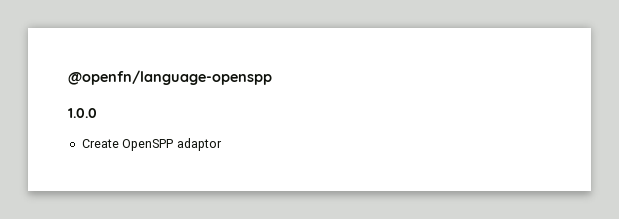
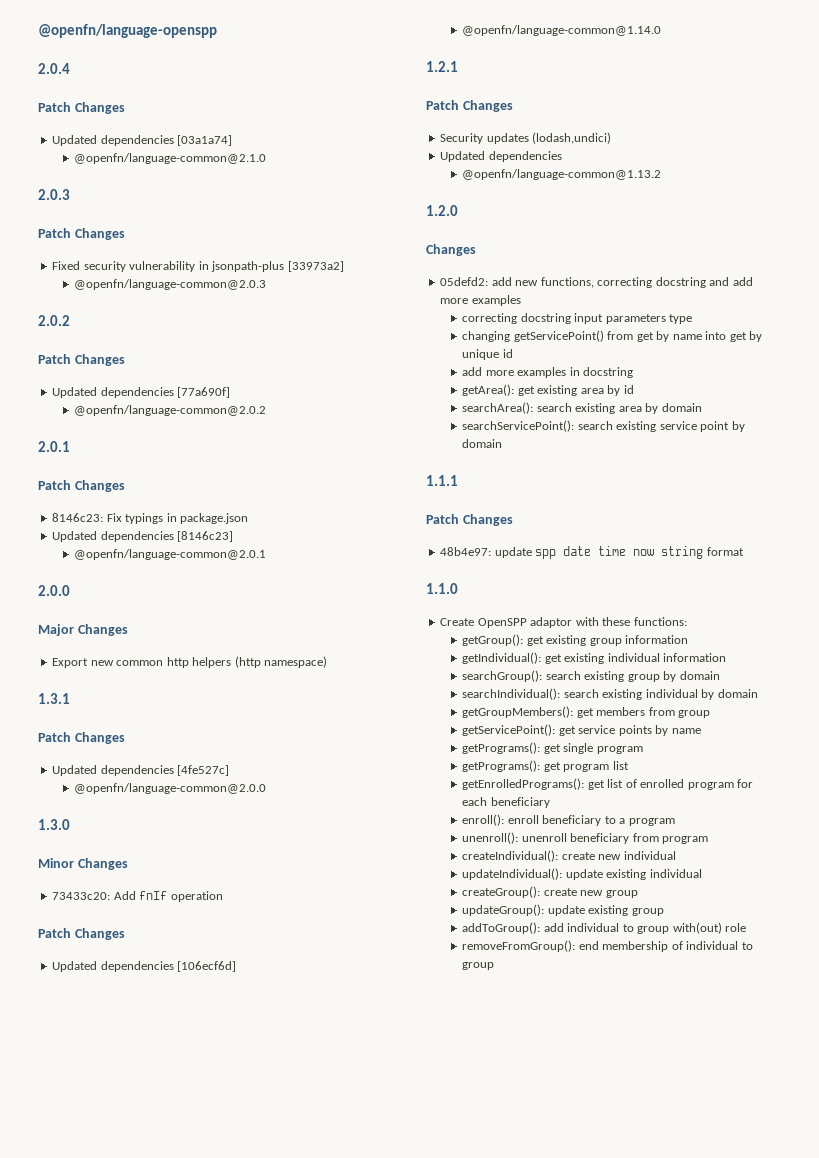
[68,108,97,118] [81,138,222,151] 1.0.0 // Create OpenSPP adaptor -> [38,63,70,74] [38,102,125,114] [52,135,233,146] [74,153,267,164] [38,189,70,200] [38,228,125,240] [52,261,344,272] [74,279,267,290] [38,315,70,326] [38,354,125,366] [52,387,231,398] [74,405,267,416] [38,441,70,452] [38,480,125,492] [52,513,249,524] [52,531,234,542] [74,549,267,560] [38,585,70,596] [38,624,128,636] [52,656,328,668] [38,693,70,704] [38,732,125,744] [52,765,230,776] [74,783,267,794] [38,819,70,830] [38,858,128,870] [52,891,223,902] [38,928,125,940] [52,961,237,972] [462,25,662,36] [426,61,458,72] [426,100,513,112] [440,132,612,144] [440,151,562,162] [462,169,662,180] [426,205,458,216] [426,244,476,256] [440,277,753,288] [440,295,521,306] [462,313,693,324] [462,330,763,342] [462,349,513,360] [462,367,634,378] [462,384,634,396] [462,402,702,414] [462,420,745,432] [462,439,503,448] [426,475,458,486] [426,514,513,526] [440,546,744,559] [426,583,458,594] [440,617,687,628] [462,634,689,646] [462,652,727,664] [462,670,720,682] [462,688,758,700] [462,706,711,718] [462,724,701,736] [462,742,643,754] [462,760,629,772] [462,778,754,790] [462,797,550,808] [462,814,675,826] [462,832,709,844] [462,850,676,862] [462,868,702,880] [462,886,638,898] [462,904,664,916] [462,922,747,934] [462,940,753,952] [462,962,495,970] 2.0.4 // Patch Changes // Updated dependencies [03a1a74] // @openfn/language-common@2.1.0 // 2.0.3 // Patch Changes // Fixed security vulnerability in jsonpath-plus [33973a2] // @openfn/language-common@2.0.3 // 2.0.2 // Patch Changes // Updated dependencies [77a690f] // @openfn/language-common@2.0.2 // 2.0.1 // Patch Changes // 8146c23: Fix typings in package.json // Updated dependencies [8146c23] // @openfn/language-common@2.0.1 // 2.0.0 // Major Changes // Export new common http helpers (http namespace) // 1.3.1 // Patch Changes // Updated dependencies [4fe527c] // @openfn/language-common@2.0.0 // 1.3.0 // Minor Changes // 73433c20: Add fnIf operation // Patch Changes // Updated dependencies [106ecf6d] // @openfn/language-common@1.14.0 // 1.2.1 // Patch Changes // Security updates (lodash,undici) // Updated dependencies // @openfn/language-common@1.13.2 // 1.2.0 // Changes // 05defd2: add new functions, correcting docstring and add more examples // correcting docstring input parameters type // changing getServicePoint() from get by name into get by unique id // add more examples in docstring // getArea(): get existing area by id // searchArea(): search existing area by domain // searchServicePoint(): search existing service point by domain // 1.1.1 // Patch Changes // 48b4e97: update spp date time now string format // 1.1.0 // Create OpenSPP adaptor with these functions: // getGroup(): get existing group information // getIndividual(): get existing individual information // searchGroup(): search existing group by domain // searchIndividual(): search existing individual by domain // getGroupMembers(): get members from group // getServicePoint(): get service points by name // getPrograms(): get single program // getPrograms(): get program list // getEnrolledPrograms(): get list of enrolled program for each beneficiary // enroll(): enroll beneficiary to a program // unenroll(): unenroll beneficiary from program // createIndividual(): create new individual // updateIndividual(): update existing individual // createGroup(): create new group // updateGroup(): update existing group // addToGroup(): add individual to group with(out) role // removeFromGroup(): end membership of individual to group

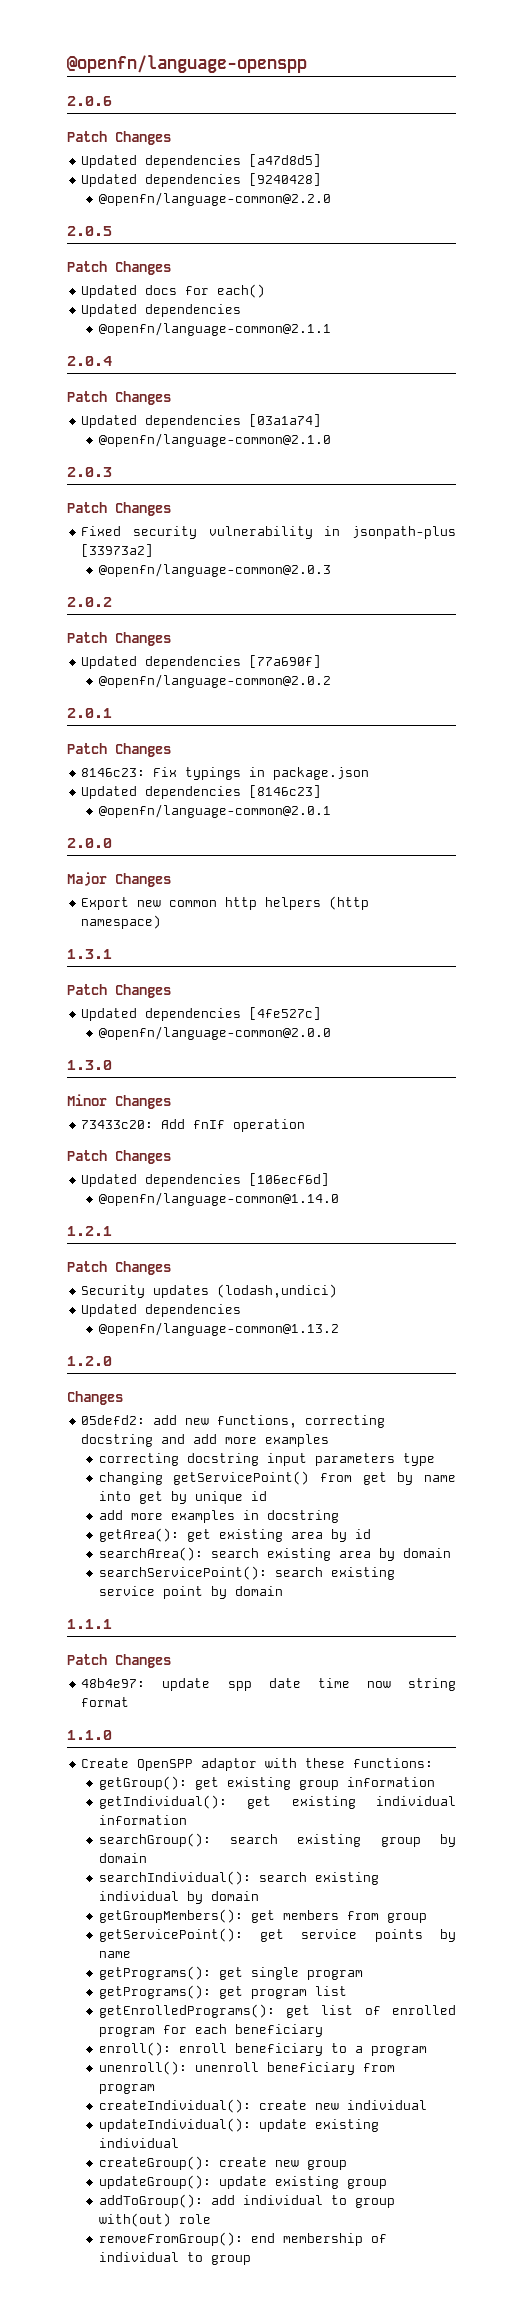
(217, 31) none -> [67,96,112,106] [67,131,171,145] [81,154,322,168] [81,173,322,187] [98,192,331,206] [67,226,112,236] [67,261,171,275] [81,284,266,298] [81,304,242,317] [98,322,331,336] // 2.0.6 // Patch Changes // Updated dependencies [a47d8d5] // Updated dependencies [9240428] // @openfn/language-common@2.2.0 // 2.0.5 // Patch Changes // Updated docs for each() // Updated dependencies // @openfn/language-common@2.1.1

